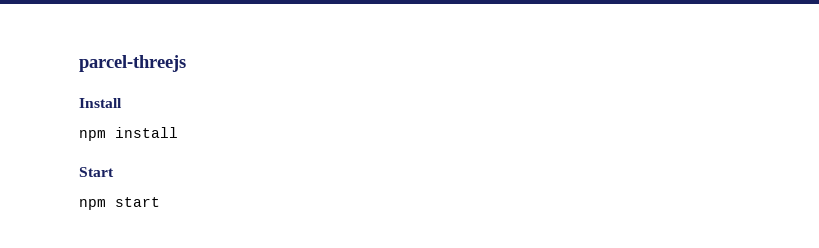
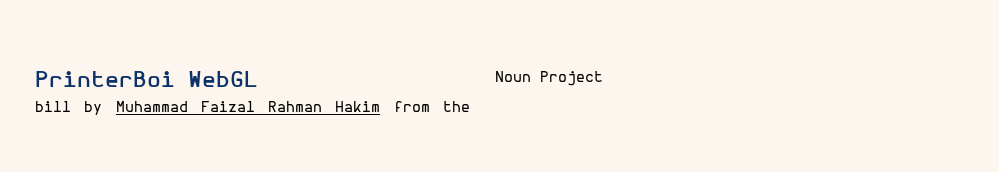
[79,55,186,72] [79,98,122,108] [79,127,178,141] [79,167,114,177] [79,197,160,210] parcel-threejs // Install // npm install // Start // npm start -> [35,71,258,87] [35,101,470,115] [495,71,603,86] PrinterBoi WebGL // bill by Muhammad Faizal Rahman Hakim from the Noun Project

